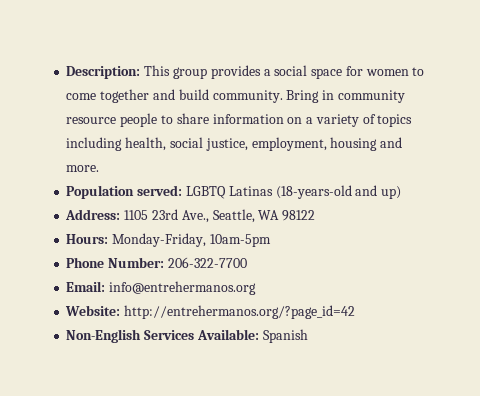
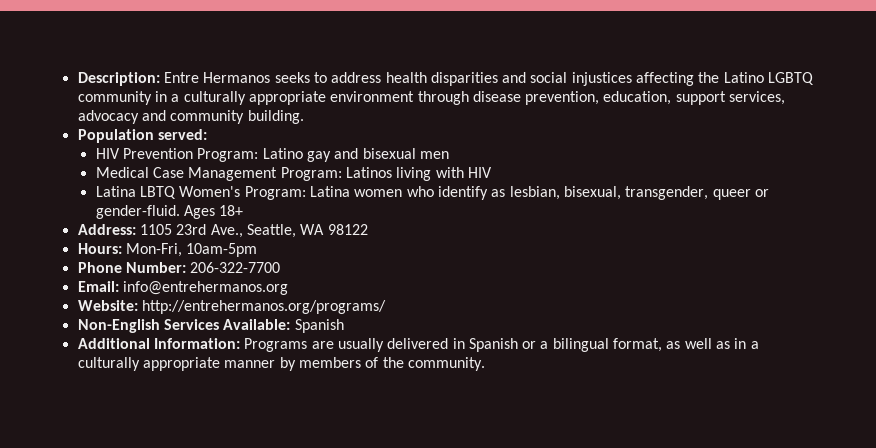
[144,65,425,79] [66,89,405,103] [66,113,413,127] [66,137,403,151] [66,165,100,172] [66,185,402,199] This group provides a social space for women to come together and build community. Bring in community resource people to share information on a variety of topics including health, social justice, employment, housing and more. // Population served: LGBTQ Latinas (18-years-old and up) -> [163,72,815,86] [77,91,786,105] [77,110,304,124] [77,129,207,143] [95,148,450,162] [95,167,493,181] [95,186,769,200] [95,205,244,219] Entre Hermanos seeks to address health disparities and social injustices affecting the Latino LGBTQ community in a culturally appropriate environment through disease prevention, education, support services, advocacy and community building. // Population served: // HIV Prevention Program: Latino gay and bisexual men // Medical Case Management Program: Latinos living with HIV // Latina LBTQ Women's Program: Latina women who identify as lesbian, bisexual, transgender, queer or gender-fluid. Ages 18+
[112,233,207,247] Monday-Friday, -> [125,243,182,257] Mon-Fri,
[124,305,356,319] http://entrehermanos.org/?page_id=42 -> [141,300,386,314] http://entrehermanos.org/programs/
(308, 336) none -> [77,338,759,352] [77,357,485,371] // Additional Information: Programs are usually delivered in Spanish or a bilingual format, as well as in a culturally appropriate manner by members of the community.

